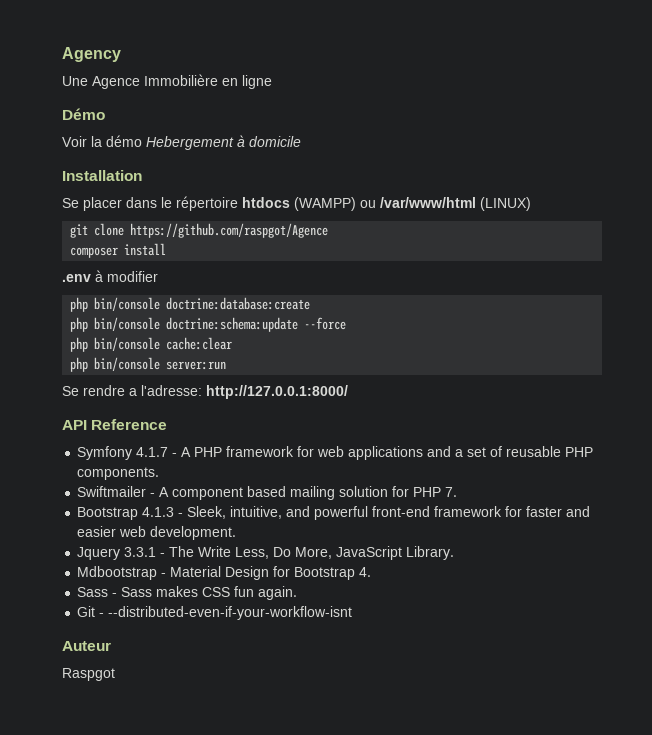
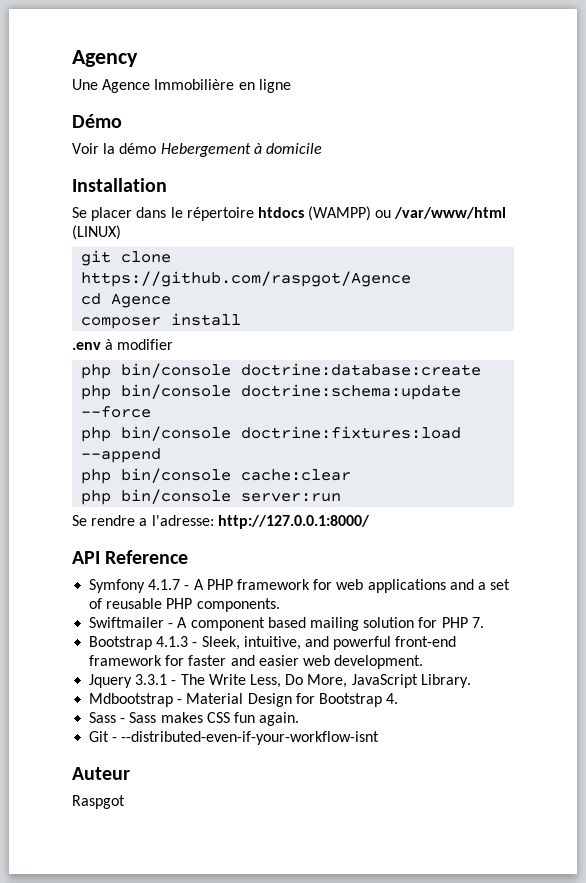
(329, 230) none -> [81,293,172,308] // cd Agence
(347, 323) none -> [81,426,462,442] [81,448,162,463] // php bin/console doctrine:fixtures:load --append

